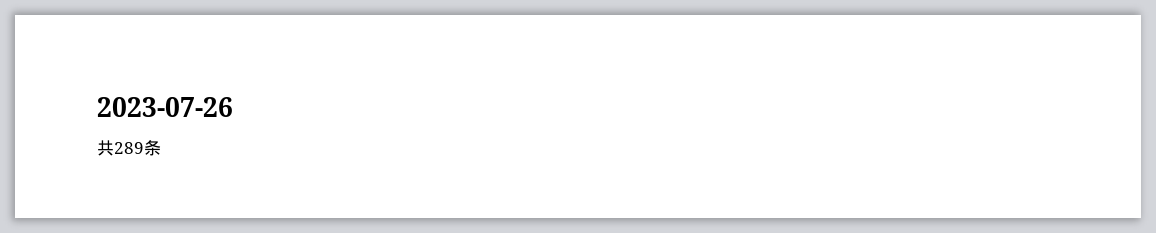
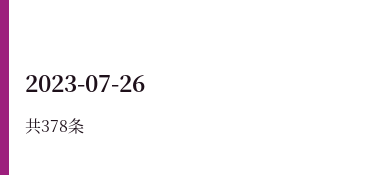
[114,142,144,154] 289 -> [41,120,68,132] 378

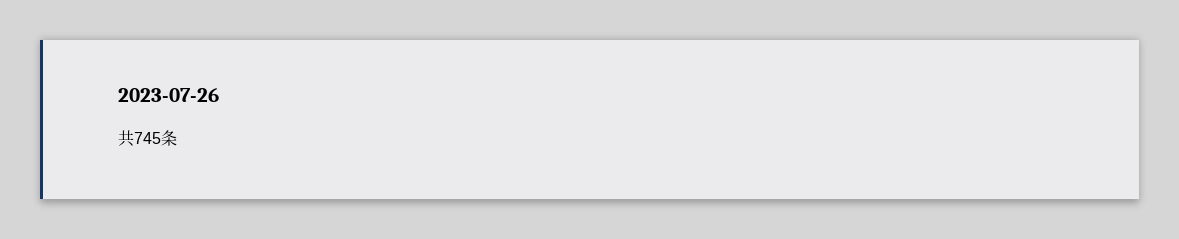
[41,120,68,132] 378 -> [134,132,161,144] 745

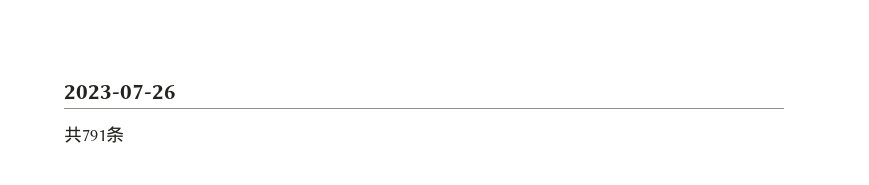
[134,132,161,144] 745 -> [82,129,106,141] 791

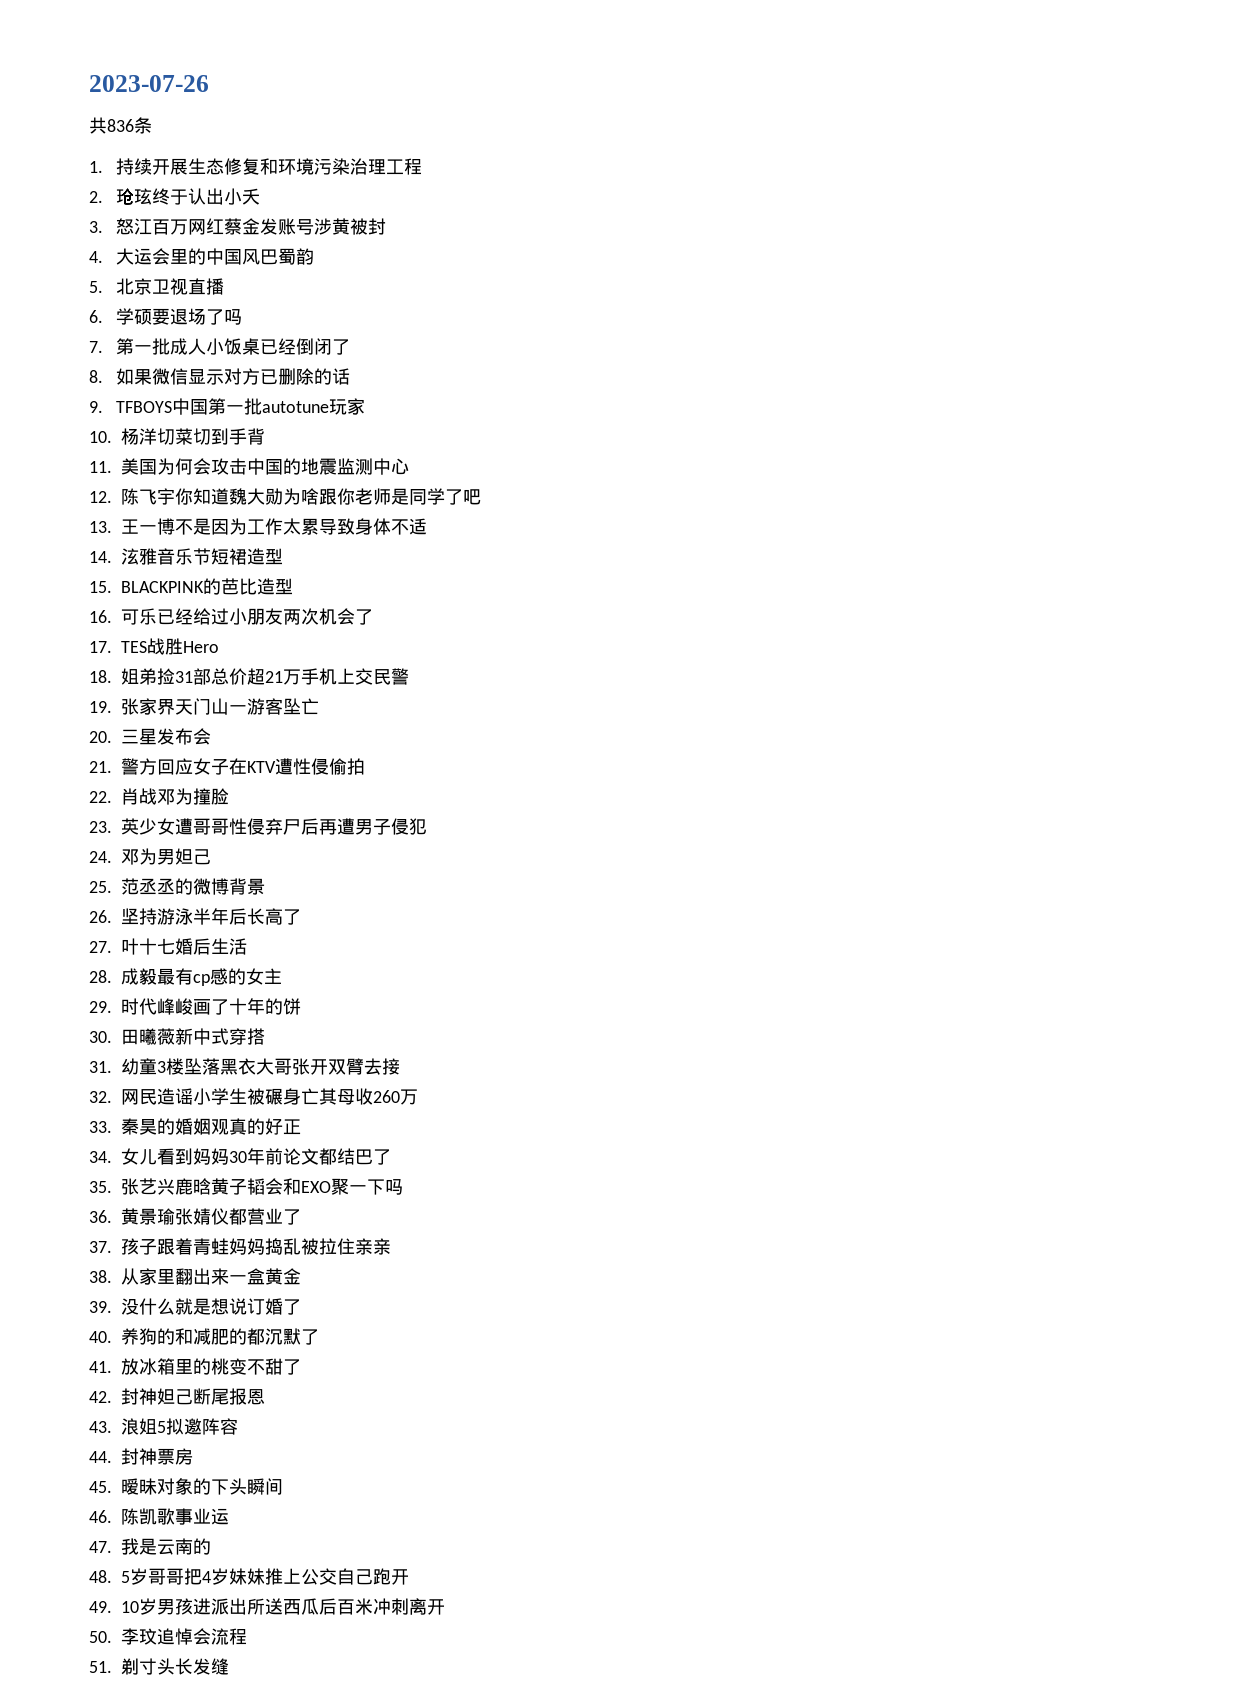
[82,129,106,141] 791 -> [107,119,134,132] 836
(124, 134) none -> [89,158,423,175] [89,188,261,205] [89,218,387,235] [89,248,315,265] [89,278,225,295] [89,308,243,325] [89,338,351,355] [89,368,351,385] [89,398,366,415] [89,428,265,445] [89,458,409,475] [89,488,481,505] [89,518,427,535] [89,548,283,565] [89,578,293,595] [89,608,373,625] [89,638,219,655] [89,668,409,685] [89,698,319,715] [89,728,211,745] [89,758,365,775] [89,788,229,805] [89,818,427,835] [89,848,211,865] [89,878,265,895] [89,908,301,925] [89,938,247,955] [89,968,282,986] [89,998,301,1015] [89,1028,265,1045] [89,1058,400,1075] [89,1088,418,1105] [89,1118,301,1135] [89,1148,391,1165] [89,1178,403,1195] [89,1208,301,1225] [89,1238,391,1255] [89,1268,301,1285] [89,1298,301,1315] [89,1328,319,1345] [89,1358,301,1375] [89,1388,265,1405] [89,1418,238,1435] [89,1448,193,1465] [89,1478,283,1495] [89,1508,229,1525] [89,1538,211,1555] [89,1568,409,1585] [89,1598,445,1615] [89,1628,247,1645] [89,1658,229,1675] // 1.持续开展生态修复和环境污染治理工程 // 2.玱玹终于认出小夭 // 3.怒江百万网红蔡金发账号涉黄被封 // 4.大运会里的中国风巴蜀韵 // 5.北京卫视直播 // 6.学硕要退场了吗 // 7.第一批成人小饭桌已经倒闭了 // 8.如果微信显示对方已删除的话 // 9. TFBOYS中国第一批autotune玩家 // 10.杨洋切菜切到手背 // 11.美国为何会攻击中国的地震监测中心 // 12.陈飞宇你知道魏大勋为啥跟你老师是同学了吧 // 13.王一博不是因为工作太累导致身体不适 // 14.泫雅音乐节短裙造型 // 15. BLACKPINK的芭比造型 // 16.可乐已经给过小朋友两次机会了 // 17. TES战胜Hero // 18.姐弟捡31部总价超21万手机上交民警 // 19.张家界天门山一游客坠亡 // 20.三星发布会 // 21.警方回应女子在KTV遭性侵偷拍 // 22.肖战邓为撞脸 // 23.英少女遭哥哥性侵弃尸后再遭男子侵犯 // 24.邓为男妲己 // 25.范丞丞的微博背景 // 26.坚持游泳半年后长高了 // 27.叶十七婚后生活 // 28.成毅最有cp感的女主 // 29.时代峰峻画了十年的饼 // 30.田曦薇新中式穿搭 // 31.幼童3楼坠落黑衣大哥张开双臂去接 // 32.网民造谣小学生被碾身亡其母收260万 // 33.秦昊的婚姻观真的好正 // 34.女儿看到妈妈30年前论文都结巴了 // 35.张艺兴鹿晗黄子韬会和EXO聚一下吗 // 36.黄景瑜张婧仪都营业了 // 37.孩子跟着青蛙妈妈捣乱被拉住亲亲 // 38.从家里翻出来一盒黄金 // 39.没什么就是想说订婚了 // 40.养狗的和减肥的都沉默了 // 41.放冰箱里的桃变不甜了 // 42.封神妲己断尾报恩 // 43.浪姐5拟邀阵容 // 44.封神票房 // 45.暧昧对象的下头瞬间 // 46.陈凯歌事业运 // 47.我是云南的 // 48. 5岁哥哥把4岁妹妹推上公交自己跑开 // 49. 10岁男孩进派出所送西瓜后百米冲刺离开 // 50.李玟追悼会流程 // 51.剃寸头长发缝

